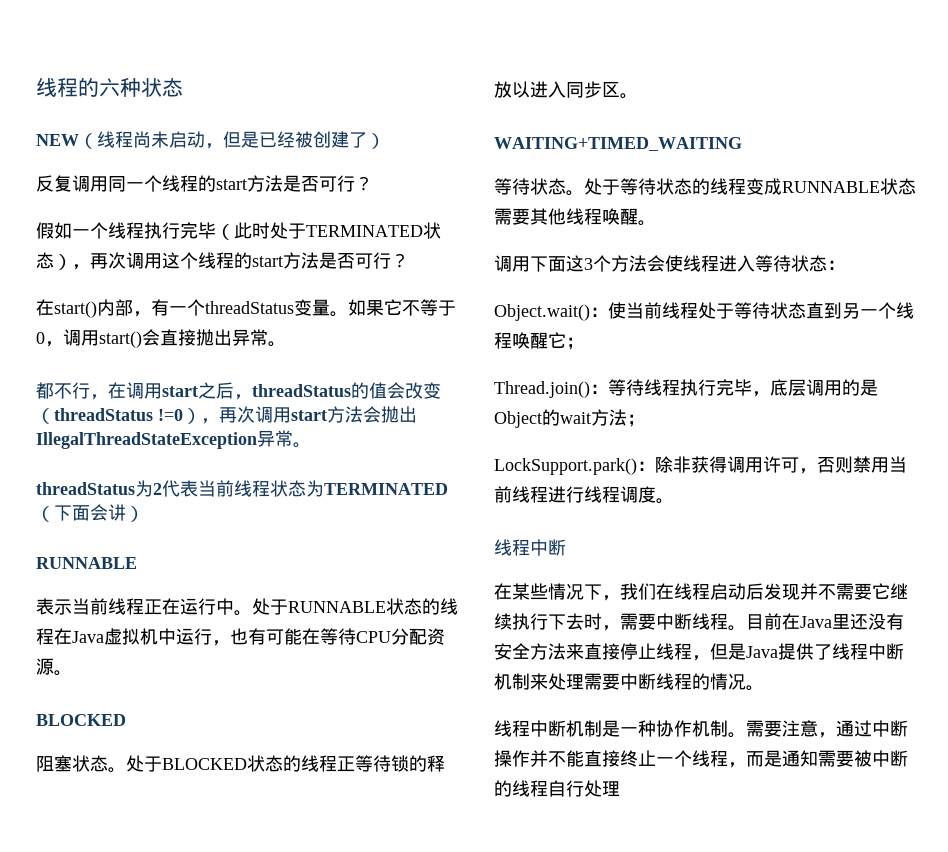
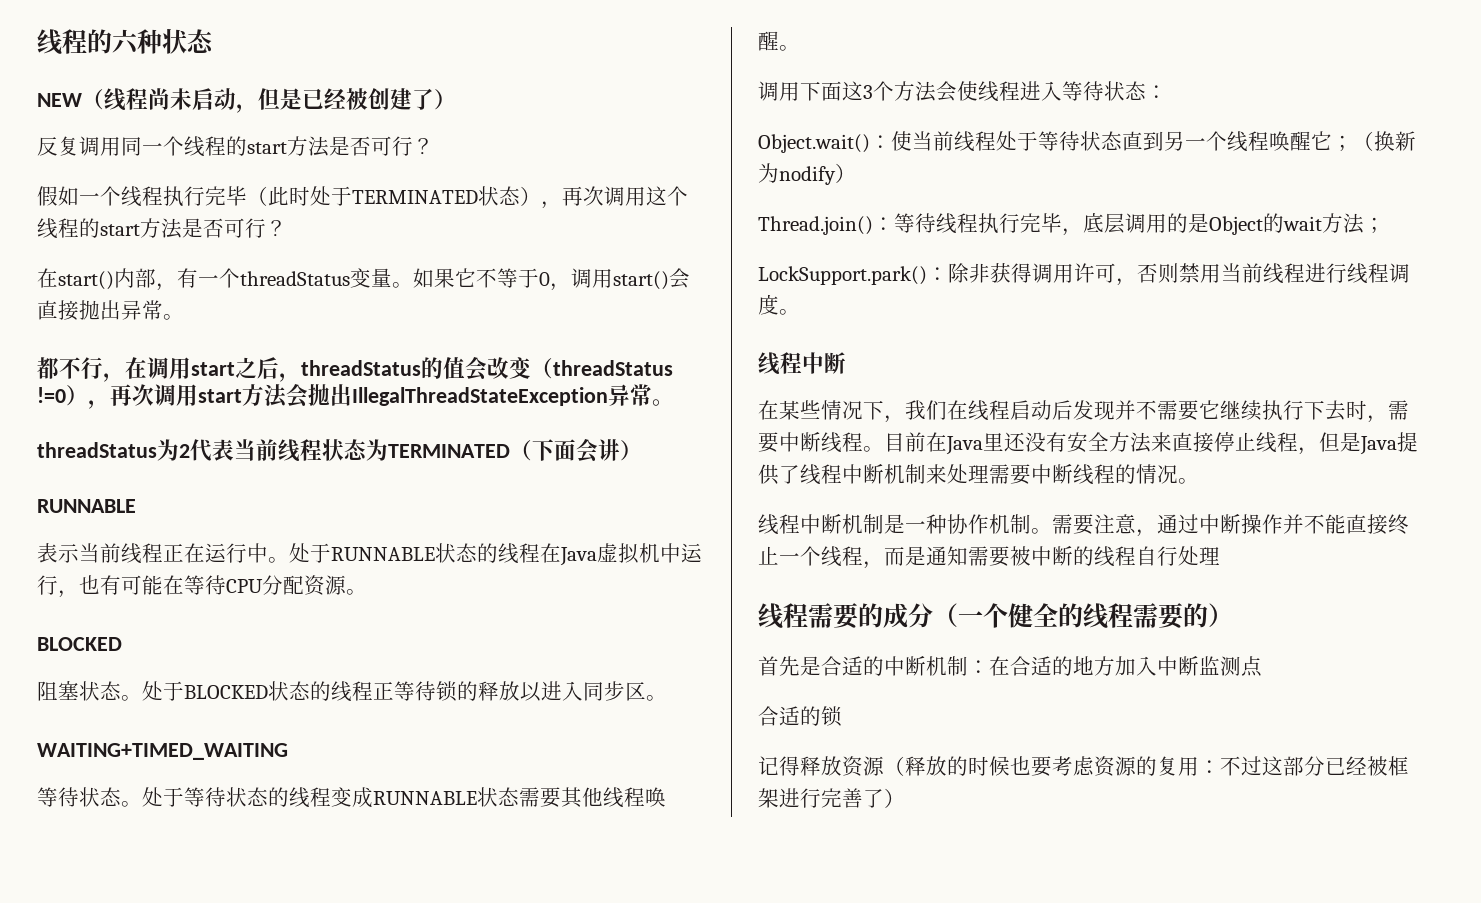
(584, 343) none -> [1353,131,1416,151] [758,163,856,185] （换新为nodify）
(620, 789) none -> [758,603,1233,629] [758,656,1262,677] [758,706,842,727] [758,756,1409,777] [758,788,905,808] // 线程需要的成分（一个健全的线程需要的） // 首先是合适的中断机制：在合适的地方加入中断监测点 // 合适的锁 // 记得释放资源（释放的时候也要考虑资源的复用：不过这部分已经被框架进行完善了）

